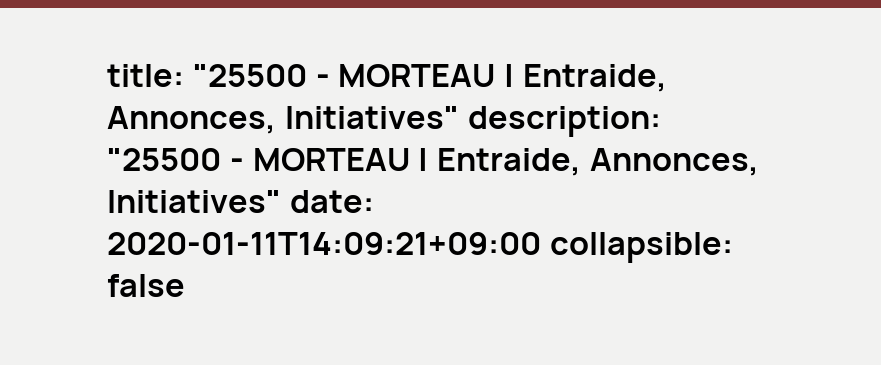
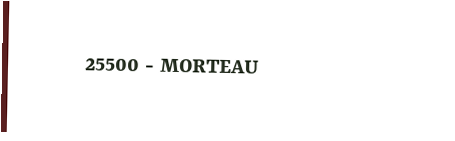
[107,64,667,92] [107,106,661,137] [107,148,759,176] [107,190,374,213] [107,232,733,263] [107,274,185,297] title: "25500 - MORTEAU | Entraide, Annonces, Initiatives" description: "25500 - MORTEAU | Entraide, Annonces, Initiatives" date: 2020-01-11T14:09:21+09:00 collapsible: false -> [84,57,260,74] 25500 - MORTEAU

